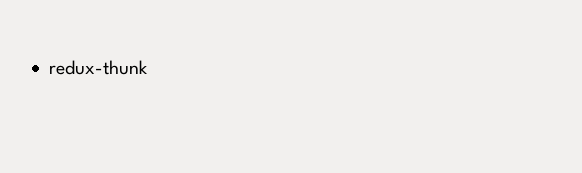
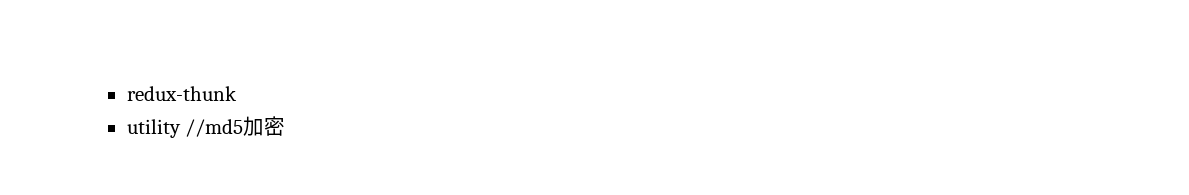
(149, 67) none -> [126,116,286,138] // utility //md5加密

